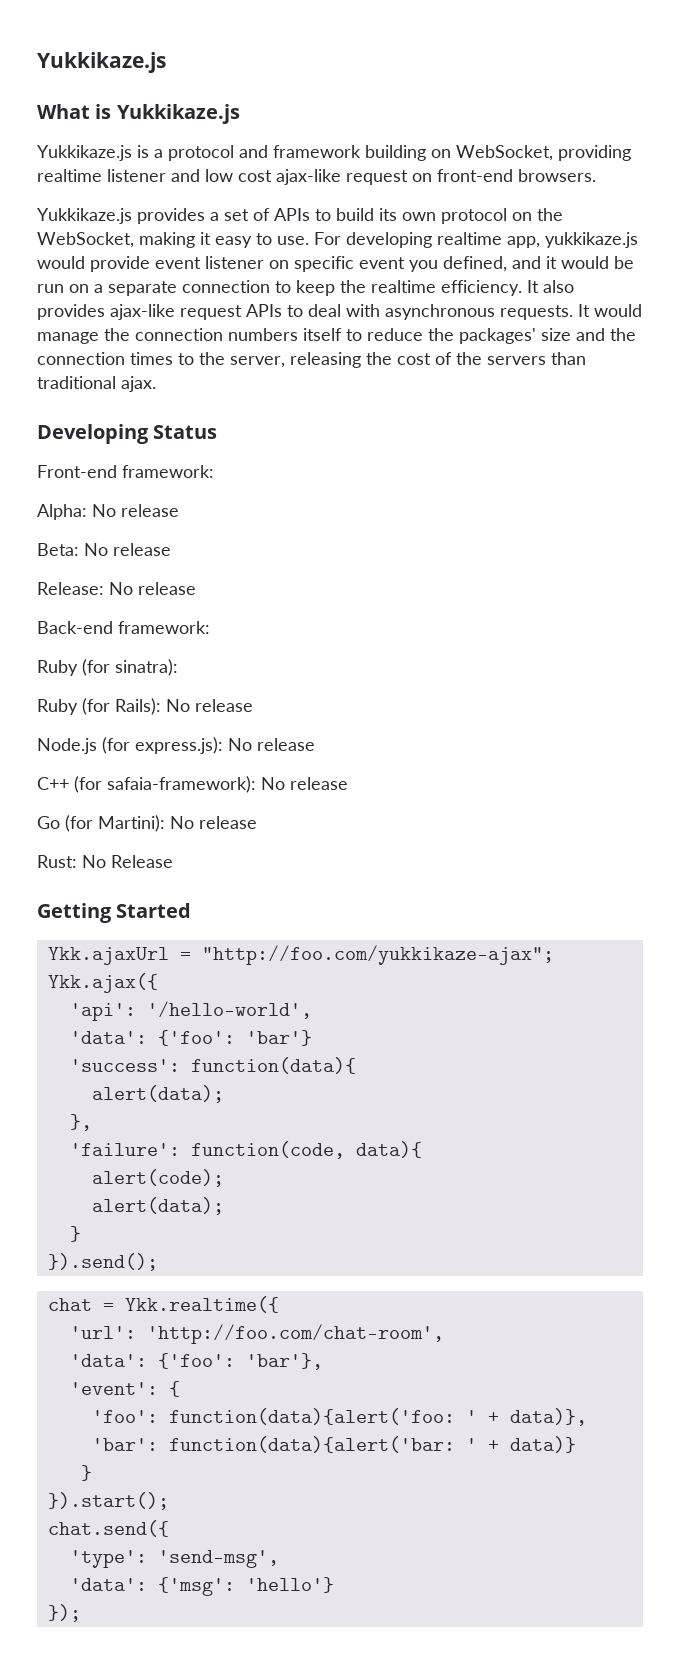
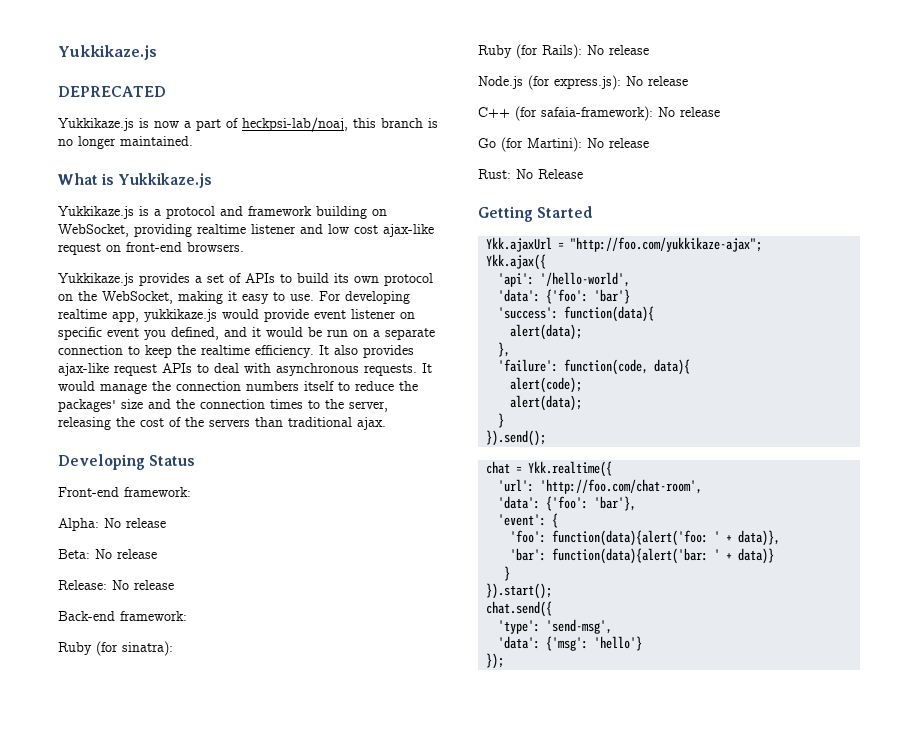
[37,52,166,73] Yukkikaze.js -> [58,45,157,60] [58,86,166,97] [58,117,438,132] [58,136,193,149] Yukkikaze.js // DEPRECATED // Yukkikaze.js is now a part of heckpsi-lab/noaj, this branch is no longer maintained.

